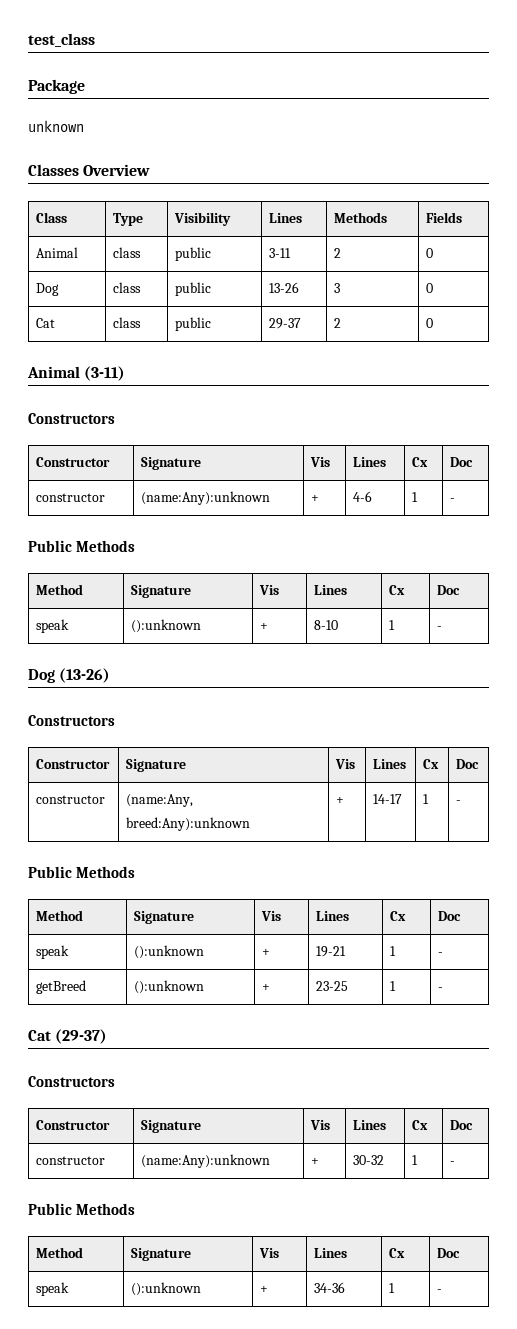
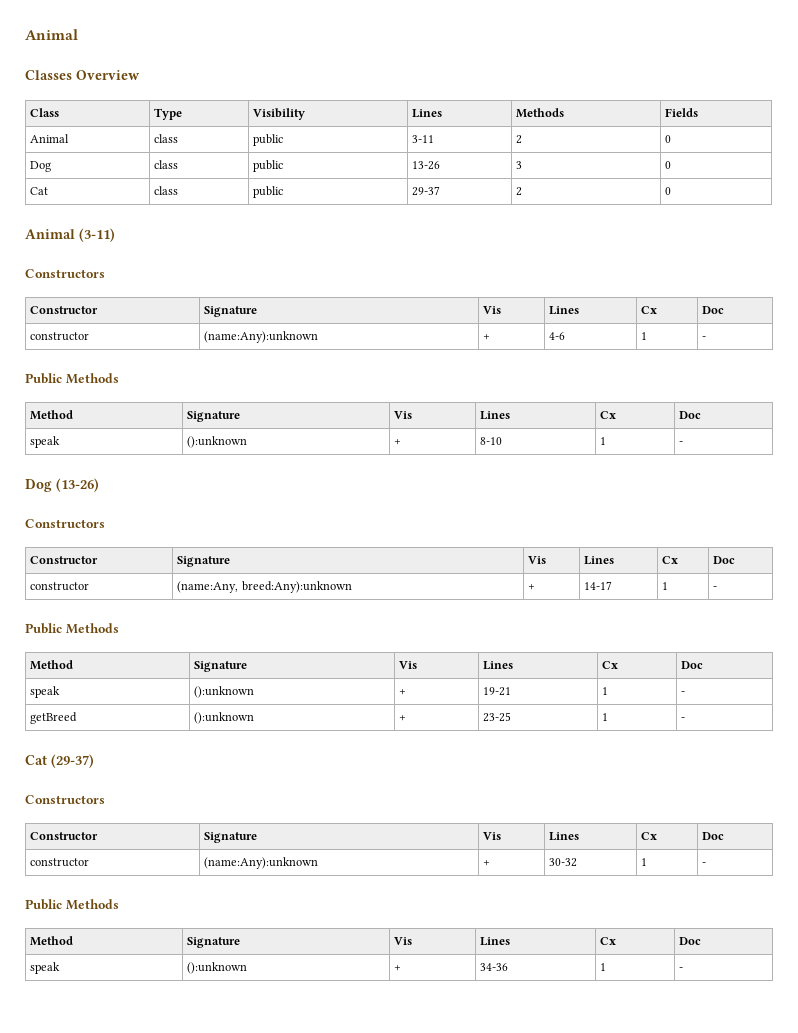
[28,33,95,47] [28,79,85,94] [28,120,84,132] test_class // Package // unknown -> [25,29,78,40] Animal

